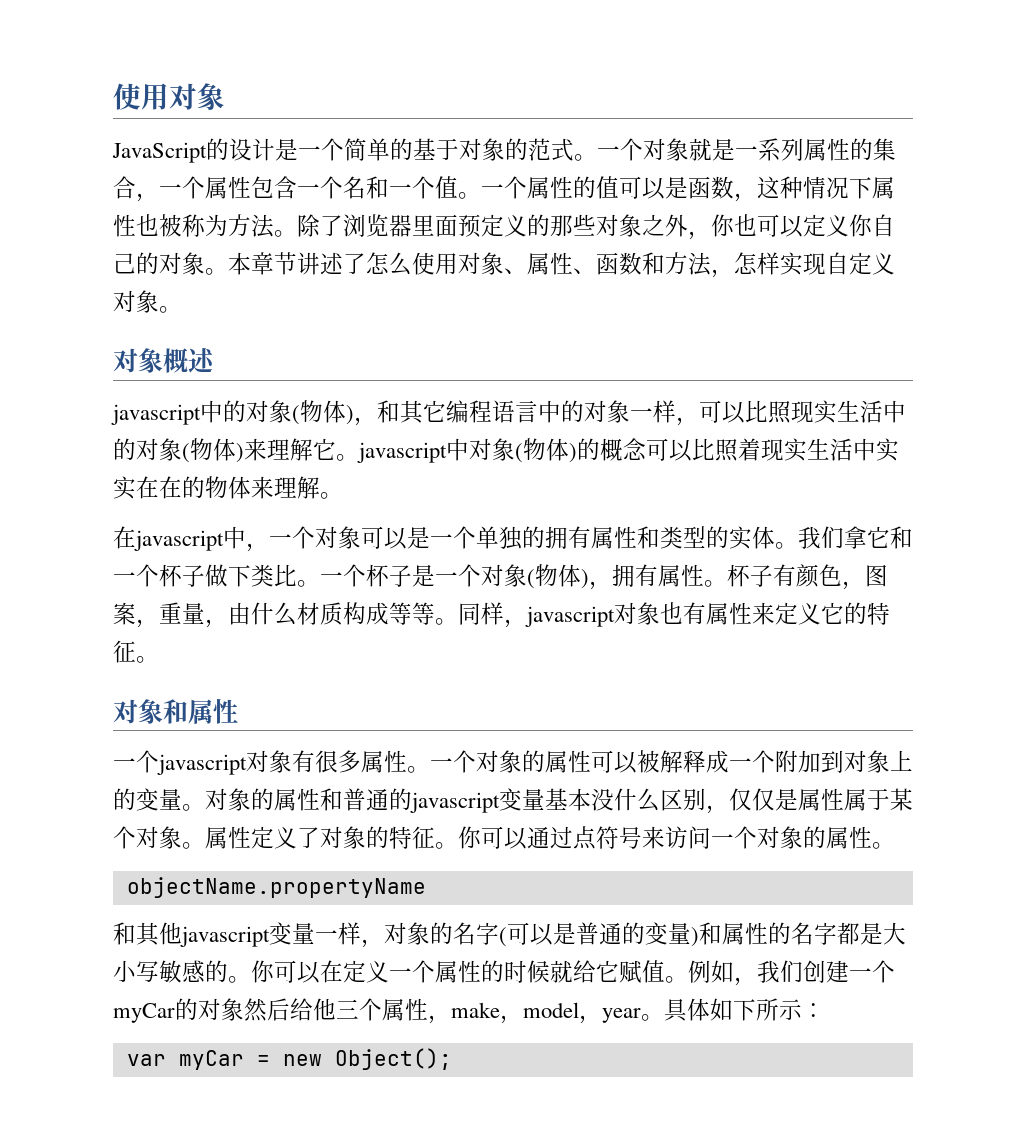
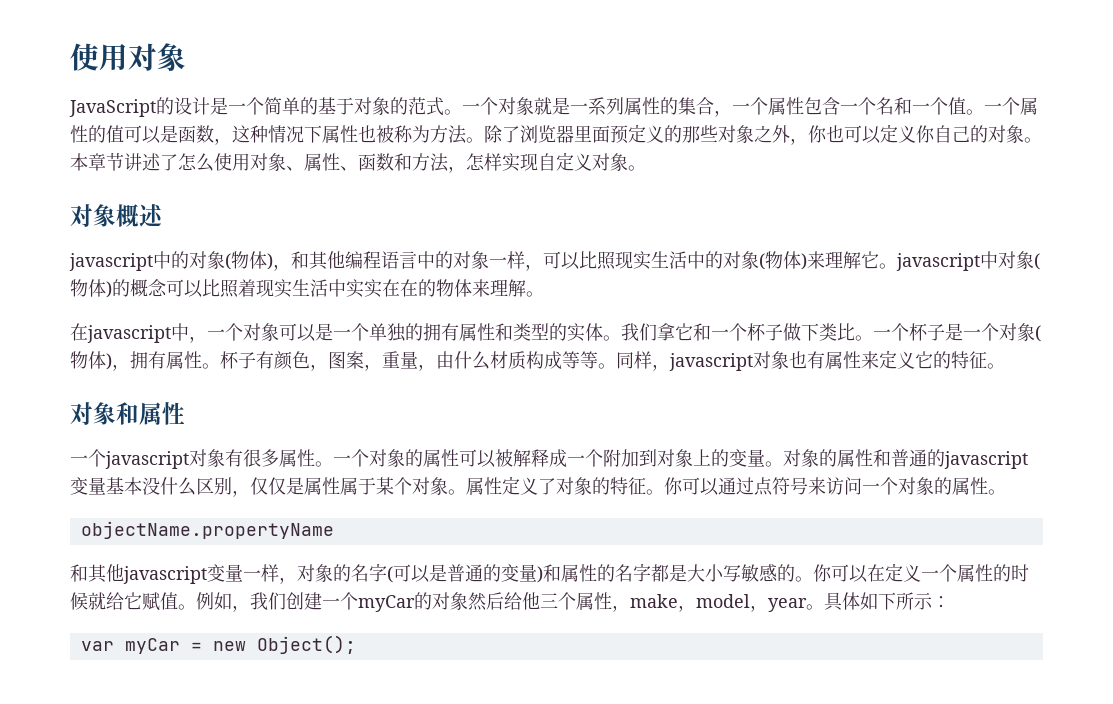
[423,400,446,422] 它 -> [327,251,345,269] 他

